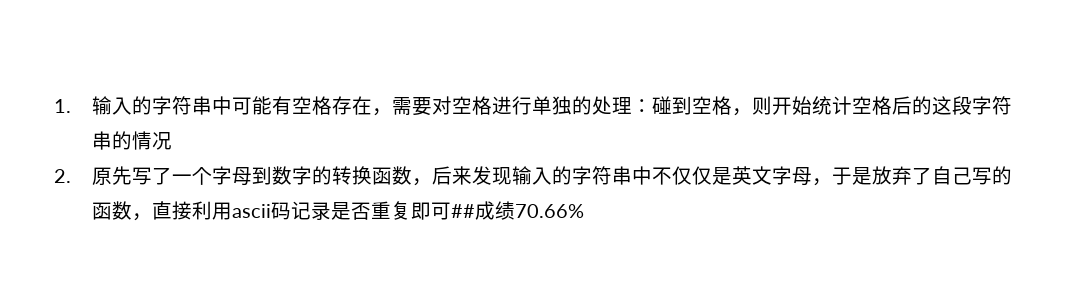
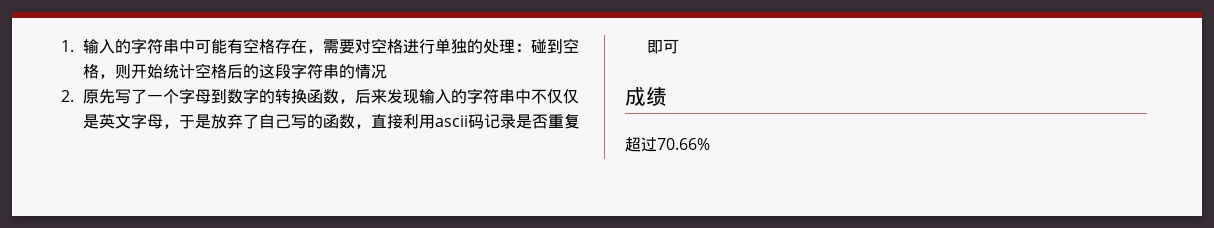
[450,204,475,218] ## -> (679, 46) //
(515, 210) none -> [625,137,657,152] // 超过

